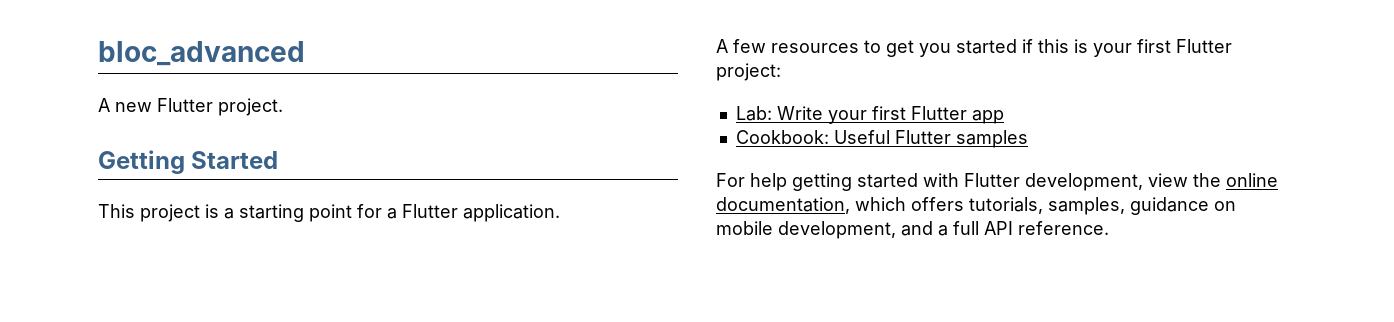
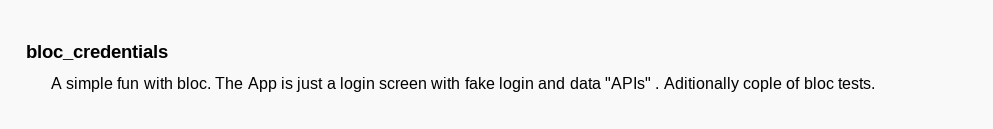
[98,41,305,66] [98,98,283,116] [98,150,279,174] [98,204,560,222] [716,39,1232,57] [716,63,781,81] [735,106,1004,124] [735,130,1028,148] [716,173,1278,191] [716,197,1236,215] [716,221,1109,239] bloc_advanced // A new Flutter project. // Getting Started // This project is a starting point for a Flutter application. // A few resources to get you started if this is your first Flutter project: // Lab: Write your first Flutter app // Cookbook: Useful Flutter samples // For help getting started with Flutter development, view the online documentation, which offers tutorials, samples, guidance on mobile development, and a full API reference. -> [26,45,168,60] [50,77,876,92] bloc_credentials // A simple fun with bloc. The App is just a login screen with fake login and data "APIs" . Aditionally cople of bloc tests.

